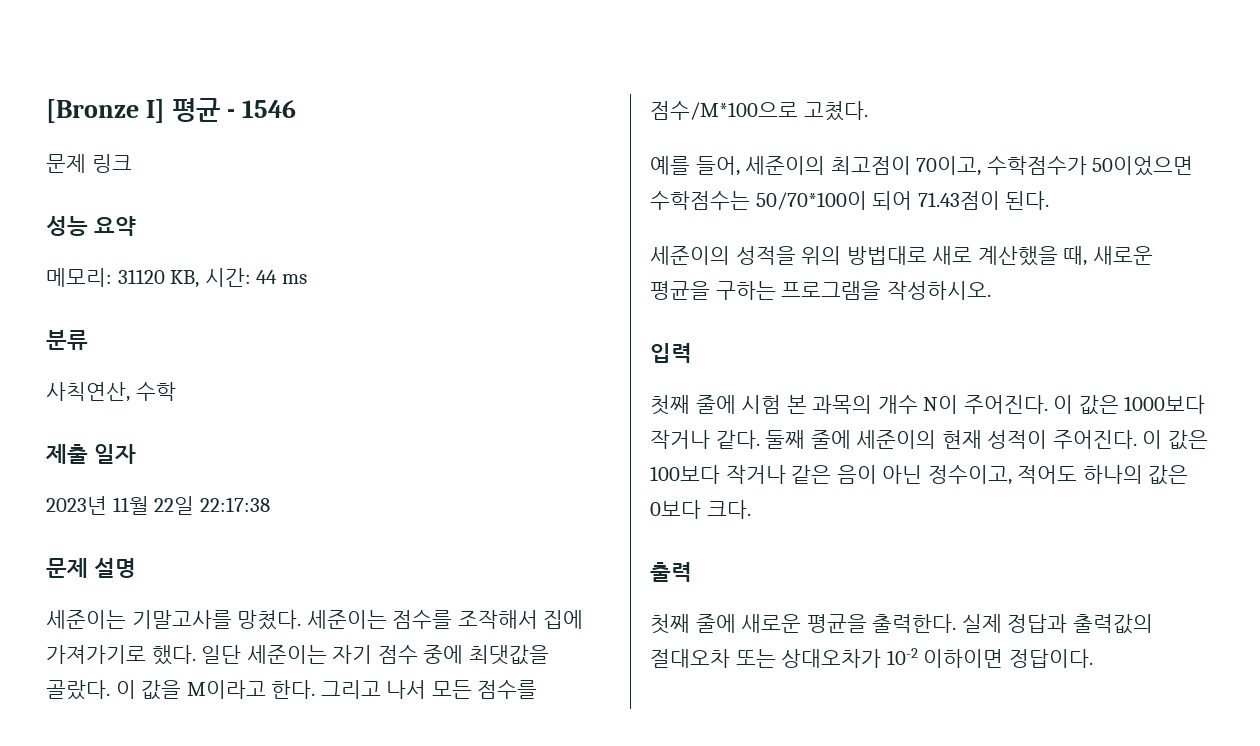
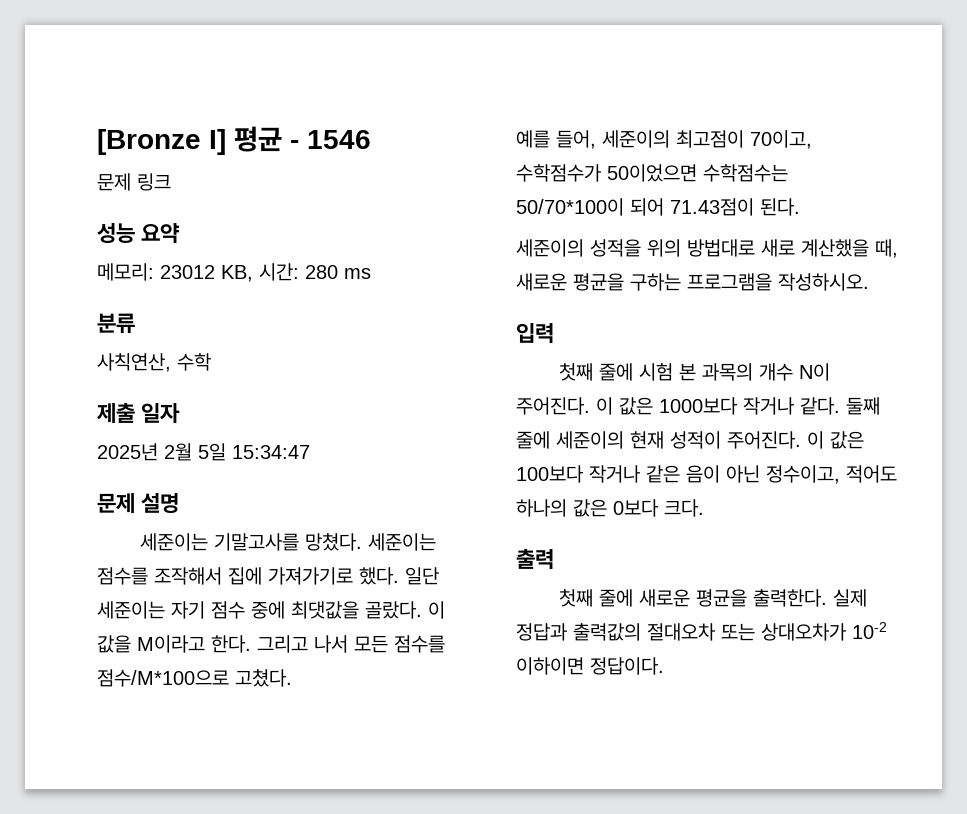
[117,269,165,284] 31120 -> [160,265,215,279] 23012
[256,270,278,284] 44 -> [305,265,338,279] 280
[46,496,270,515] 2023년 11월 22일 22:17:38 -> [97,443,310,461] 2025년 2월 5일 15:34:47

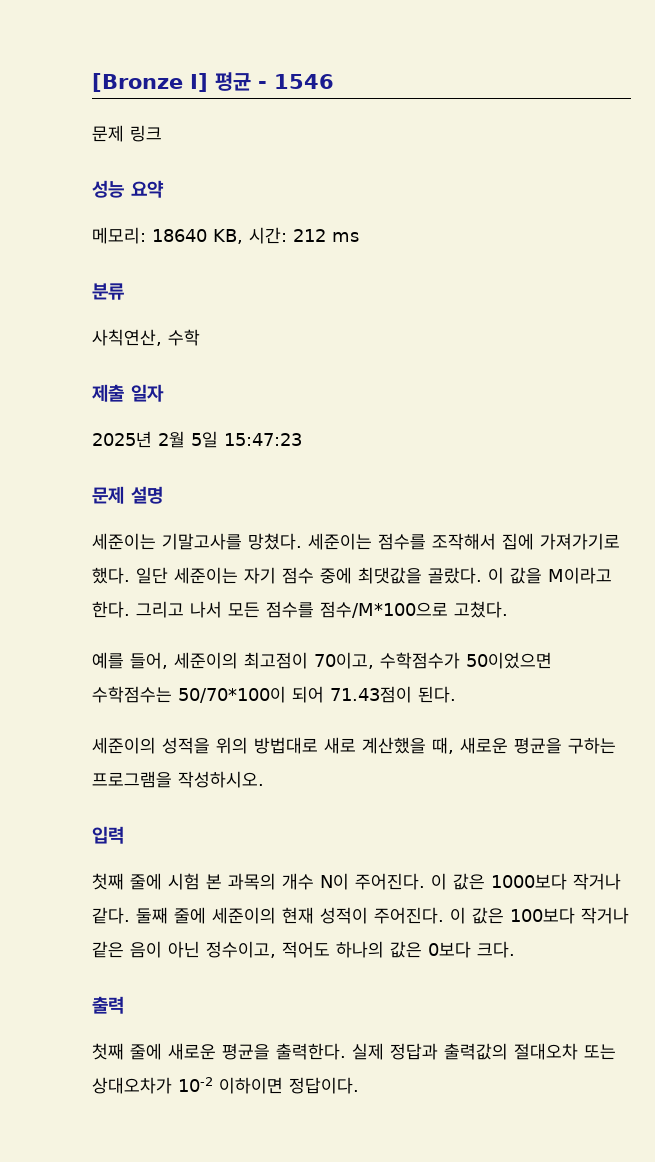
[160,265,215,279] 23012 -> [152,229,207,242] 18640
[305,265,338,279] 280 -> [293,229,326,242] 212
[232,445,310,459] 15:34:47 -> [224,433,302,446] 15:47:23

